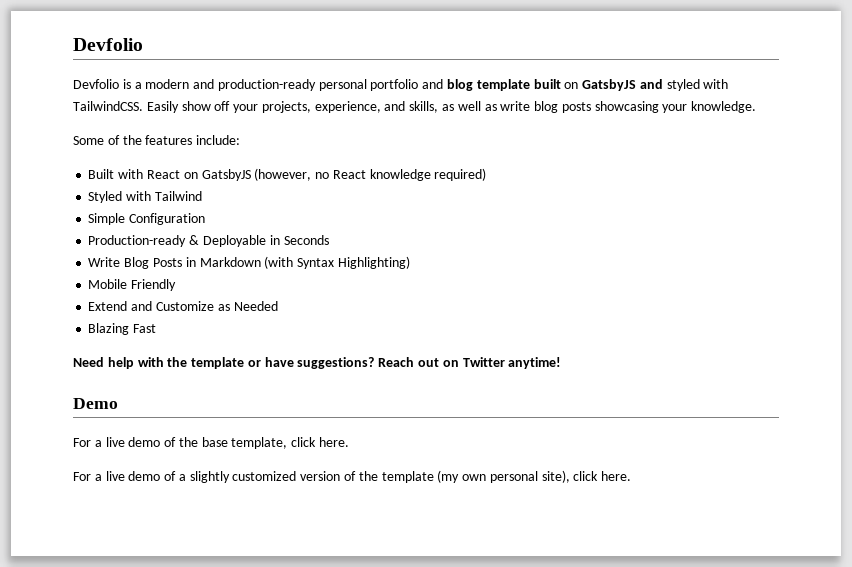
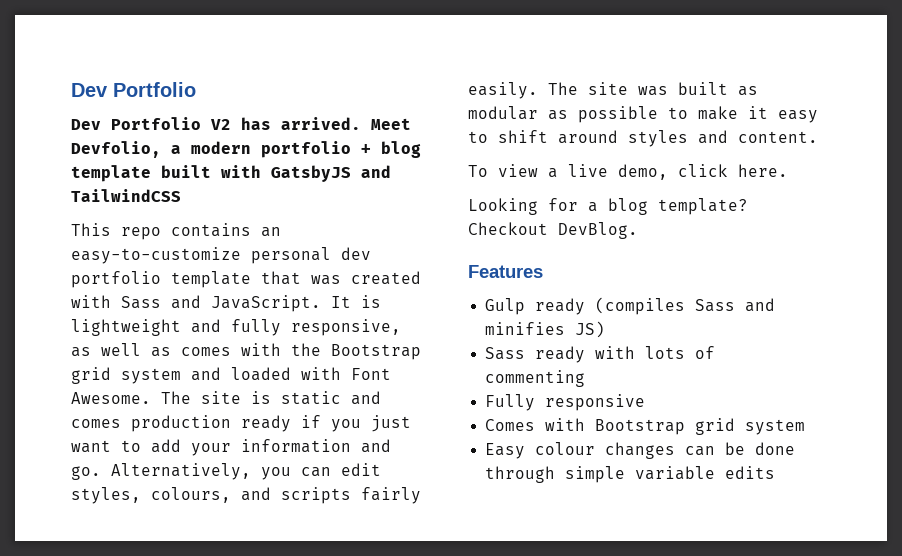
[73,38,143,51] [73,79,444,91] Devfolio // Devfolio is a modern and production-ready personal portfolio and -> [71,82,196,97] [71,117,411,130] [71,141,371,158] Dev Portfolio // Dev Portfolio V2 has arrived. Meet Devfolio, a modern portfolio +
[564,82,579,89] on -> [221,165,261,178] with
[666,79,729,91] [73,101,757,113] [73,135,241,145] [88,168,487,181] [88,191,202,203] [88,213,206,225] [88,235,329,247] [88,256,410,269] [88,279,177,291] [88,301,278,311] [88,323,157,335] [73,357,562,369] [73,398,118,409] [73,437,350,449] [73,470,632,483] styled with TailwindCSS. Easily show off your projects, experience, and skills, as well as write blog posts showcasing your knowledge. // Some of the features include: // Built with React on GatsbyJS (however, no React knowledge required) // Styled with Tailwind // Simple Configuration // Production-ready & Deployable in Seconds // Write Blog Posts in Markdown (with Syntax Highlighting) // Mobile Friendly // Extend and Customize as Needed // Blazing Fast // Need help with the template or have suggestions? Reach out on Twitter anytime! // Demo // For a live demo of the base template, click here. // For a live demo of a slightly customized version of the template (my own personal site), click here. -> [71,189,181,202] [71,223,281,240] [71,247,371,264] [71,271,421,288] [71,295,381,312] [71,319,401,336] [71,343,421,360] [71,367,391,384] [71,391,381,405] [71,415,411,432] [71,439,391,456] [71,463,381,480] [71,487,421,504] [468,82,758,99] [468,106,818,123] [468,130,818,147] [468,164,788,180] [468,198,748,215] [468,222,638,239] [468,265,543,278] [485,297,776,315] [485,321,606,338] [485,346,716,363] [485,370,586,387] [485,394,646,411] [485,418,806,435] [485,442,796,459] [485,466,776,483] TailwindCSS // This repo contains an easy-to-customize personal dev portfolio template that was created with Sass and JavaScript. It is lightweight and fully responsive, as well as comes with the Bootstrap grid system and loaded with Font Awesome. The site is static and comes production ready if you just want to add your information and go. Alternatively, you can edit styles, colours, and scripts fairly easily. The site was built as modular as possible to make it easy to shift around styles and content. // To view a live demo, click here. // Looking for a blog template? Checkout DevBlog. // Features // Gulp ready (compiles Sass and minifies JS) // Sass ready with lots of commenting // Fully responsive // Comes with Bootstrap grid system // Easy colour changes can be done through simple variable edits

